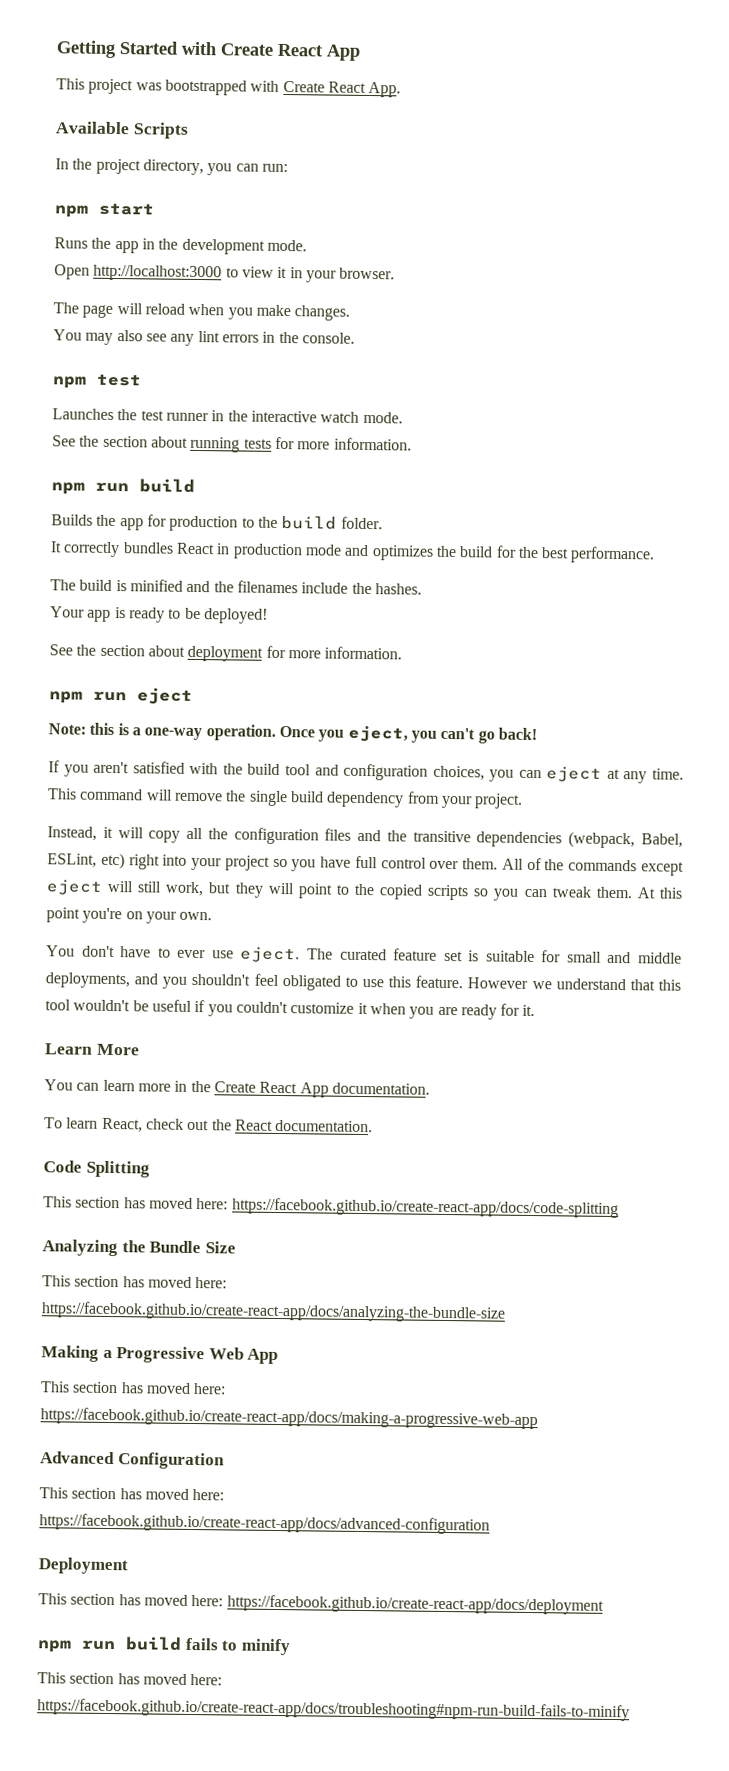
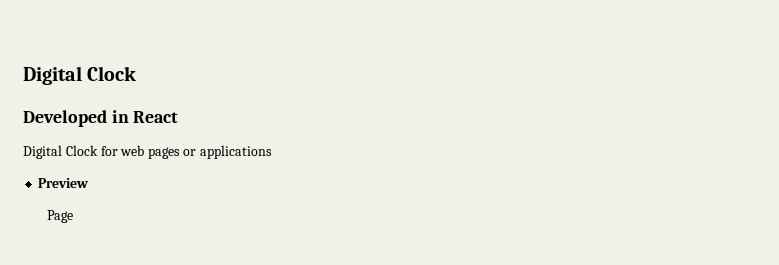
[56,40,360,61] [56,78,402,98] [55,121,189,139] [55,158,288,176] [54,202,155,218] [54,237,307,255] [54,264,396,283] [53,302,351,321] [53,329,355,346] [52,373,142,389] [52,408,403,424] [52,435,412,453] [51,478,195,495] [51,514,383,532] [50,541,656,564] [50,579,422,595] [50,606,268,624] [49,644,403,662] [49,687,193,705] [48,722,537,744] [48,760,684,784] [48,788,524,809] [47,826,683,849] [47,852,684,876] [46,879,682,901] [46,907,213,924] [46,945,682,964] [45,972,681,991] [45,999,536,1020] [44,1043,140,1056] [44,1079,430,1098] [44,1117,374,1133] [43,1160,150,1178] [43,1196,619,1219] [42,1239,236,1257] [42,1275,228,1289] [41,1301,506,1323] [41,1345,279,1365] [40,1381,227,1395] [40,1407,538,1430] [40,1451,225,1470] [39,1487,225,1501] [39,1513,490,1535] [38,1557,128,1575] [38,1593,604,1615] [37,1636,291,1656] [37,1672,223,1686] [37,1698,630,1722] Getting Started with Create React App // This project was bootstrapped with Create React App. // Available Scripts // In the project directory, you can run: // npm start // Runs the app in the development mode. // Open http://localhost:3000 to view it in your browser. // The page will reload when you make changes. // You may also see any lint errors in the console. // npm test // Launches the test runner in the interactive watch mode. // See the section about running tests for more information. // npm run build // Builds the app for production to the build folder. // It correctly bundles React in production mode and optimizes the build for the best performance. // The build is minified and the filenames include the hashes. // Your app is ready to be deployed! // See the section about deployment for more information. // npm run eject // Note: this is a one-way operation. Once you eject, you can't go back! // If you aren't satisfied with the build tool and configuration choices, you can eject at any time. This command will remove the single build dependency from your project. // Instead, it will copy all the configuration files and the transitive dependencies (webpack, Babel, ESLint, etc) right into your project so you have full control over them. All of the commands except eject will still work, but they will point to the copied scripts so you can tweak them. At this point you're on your own. // You don't have to ever use eject. The curated feature set is suitable for small and middle deployments, and you shouldn't feel obligated to use this feature. However we understand that this tool wouldn't be useful if you couldn't customize it when you are ready for it. // Learn More // You can learn more in the Create React App documentation. // To learn React, check out the React documentation. // Code Splitting // This section has moved here: https://facebook.github.io/create-react-app/docs/code-splitting // Analyzing the Bundle Size // This section has moved here: https://facebook.github.io/create-react-app/docs/analyzing-the-bundle-size // Making a Progressive Web App // This section has moved here: https://facebook.github.io/create-react-app/docs/making-a-progressive-web-app // Advanced Configuration // This section has moved here: https://facebook.github.io/create-react-app/docs/advanced-configuration // Deployment // This section has moved here: https://facebook.github.io/create-react-app/docs/deployment // npm run build fails to minify // This section has moved here: https://facebook.github.io/create-react-app/docs/troubleshooting#npm-run-build-fails-to-minify -> [23,66,137,85] [23,110,179,127] [23,145,272,159] [38,178,89,188] [46,210,73,223] Digital Clock // Developed in React // Digital Clock for web pages or applications // Preview // Page

